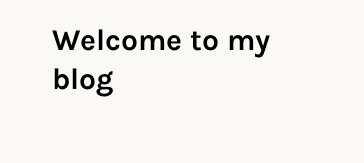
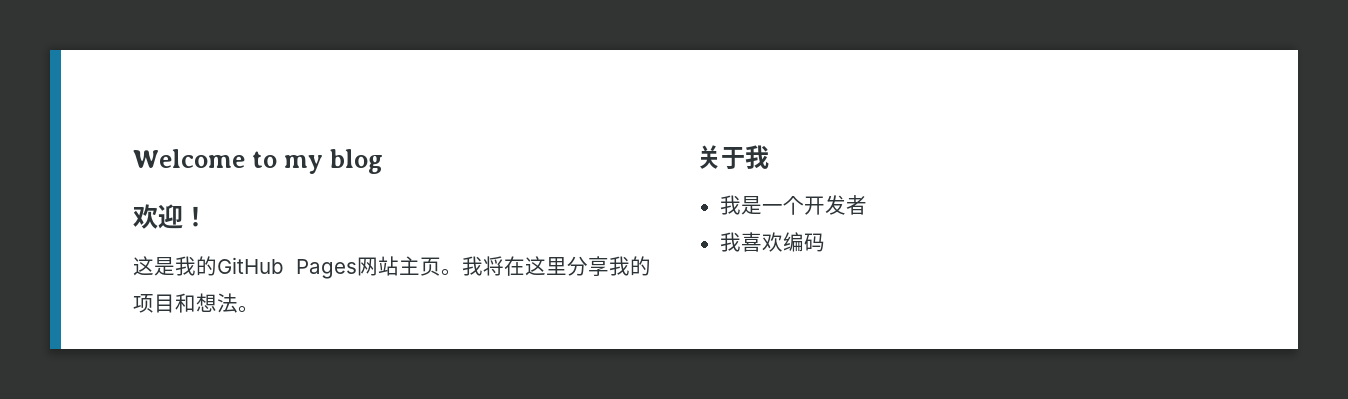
(113, 82) none -> [133,204,208,229] [133,256,651,279] [133,293,259,313] [697,145,769,169] [719,195,867,215] [719,232,825,252] // 欢迎！ // 这是我的GitHub Pages网站主页。我将在这里分享我的项目和想法。 // 关于我 // 我是一个开发者 // 我喜欢编码

